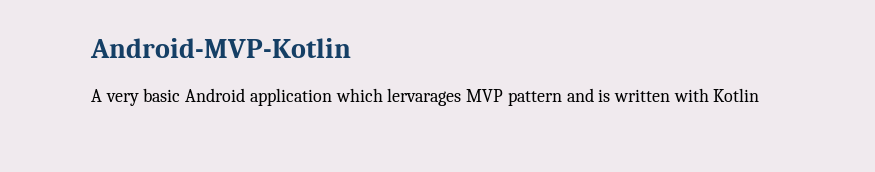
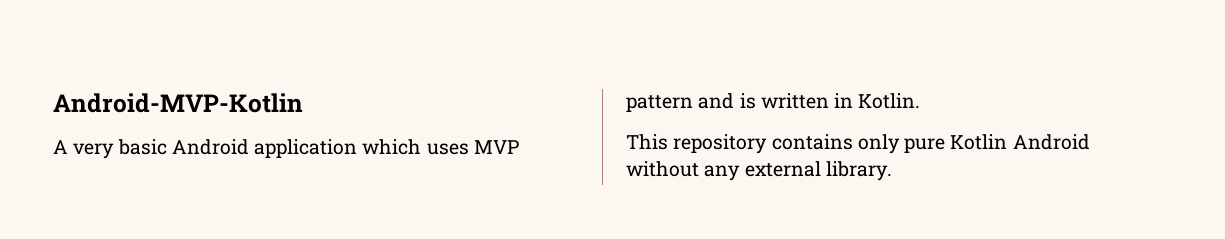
[387,88,462,106] lervarages -> [426,143,469,155] uses
[673,88,760,102] with Kotlin -> [834,93,921,109] [626,134,1090,154] [626,161,892,181] in Kotlin. // This repository contains only pure Kotlin Android without any external library.

